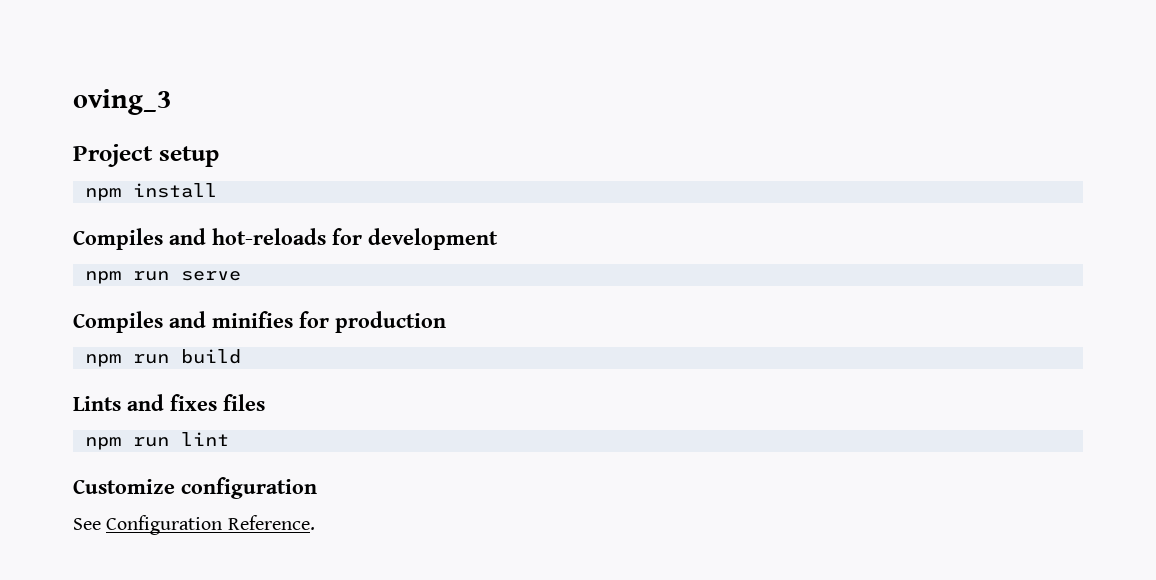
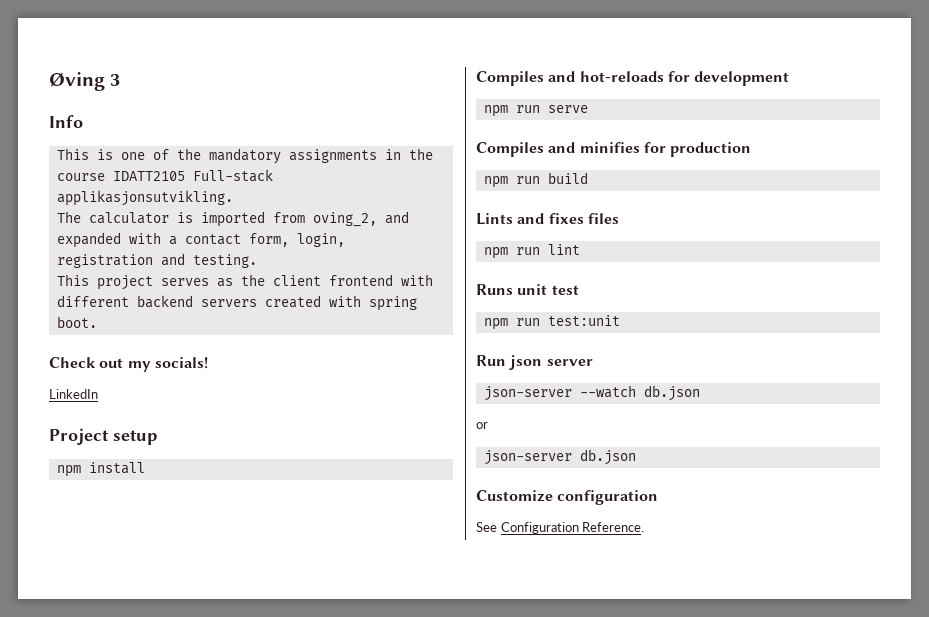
[73,89,172,115] oving_3 -> [49,72,121,91] [49,115,83,128] [56,148,433,164] [56,169,273,182] [56,190,233,206] [56,211,409,227] [56,232,345,248] [56,253,257,268] [56,274,433,290] [56,295,417,311] [56,316,97,328] [49,357,208,372] [49,389,98,399] Øving 3 // Info // This is one of the mandatory assignments in the course IDATT2105 Full-stack applikasjonsutvikling. // The calculator is imported from oving_2, and expanded with a contact form, login, registration and testing. // This project serves as the client frontend with different backend servers created with spring boot. // Check out my socials! // LinkedIn
(229, 439) none -> [476,284,579,295] [483,315,620,330] [476,355,593,370] [483,385,700,401] [476,422,488,429] [483,449,636,465] // Runs unit test // npm run test:unit // Run json server // json-server --watch db.json // or // json-server db.json

